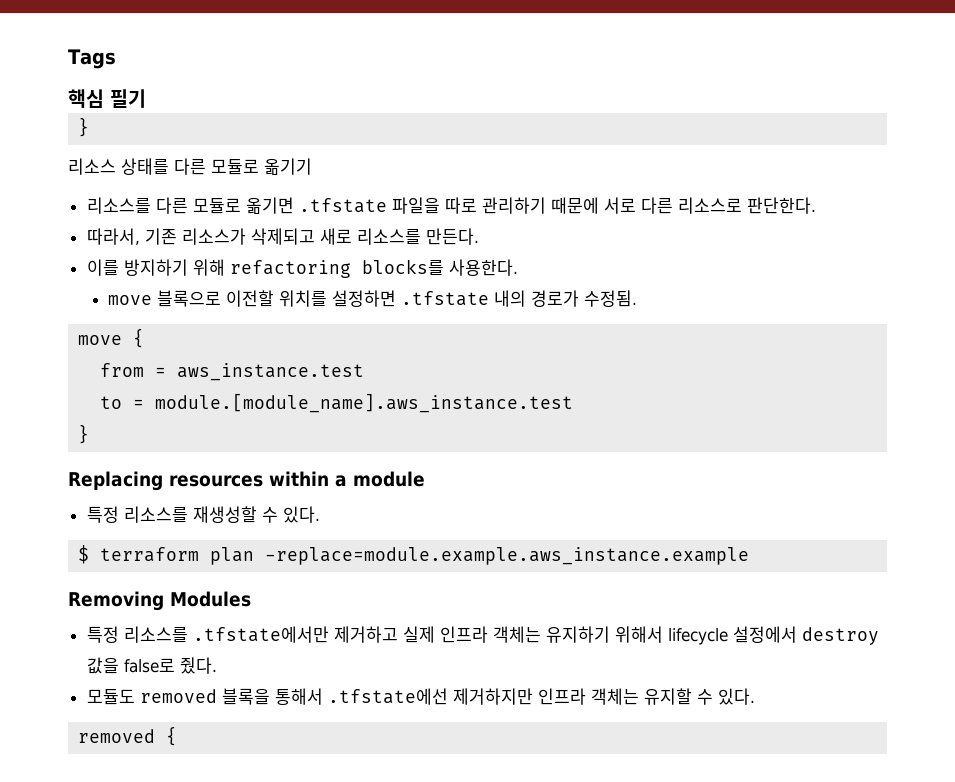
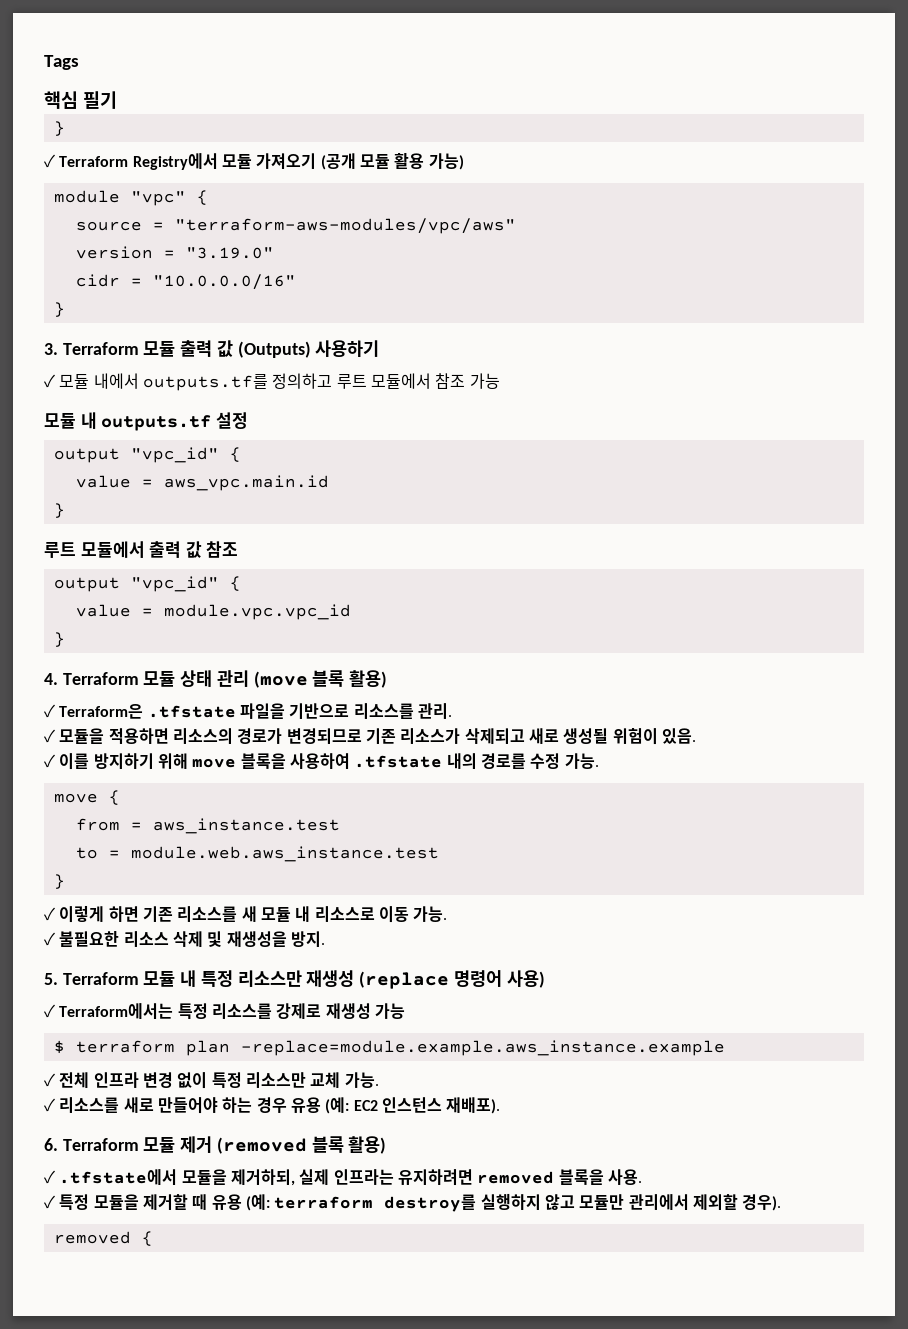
[68,158,312,175] [86,197,816,214] [86,228,479,245] [86,259,518,278] [108,290,638,307] 리소스 상태를 다른 모듈로 옮기기 // 리소스를 다른 모듈로 옮기면 .tfstate 파일을 따로 관리하기 때문에 서로 다른 리소스로 판단한다. // 따라서, 기존 리소스가 삭제되고 새로 리소스를 만든다. // 이를 방지하기 위해 refactoring blocks를 사용한다. // move 블록으로 이전할 위치를 설정하면 .tfstate 내의 경로가 수정됨. -> [44,153,464,170] [53,190,208,206] [75,218,516,234] [75,246,274,259] [75,274,296,290] [53,302,65,317] [44,340,380,358] [44,373,500,391] [44,412,248,431] [53,447,241,463] [75,475,329,491] [53,503,65,518] [44,541,239,558] [53,576,241,592] [75,604,351,620] [53,632,65,647] [44,670,388,688] [44,703,452,719] [44,728,696,745] [44,753,599,770] ✓ Terraform Registry에서 모듈 가져오기 (공개 모듈 활용 가능) // module "vpc" { // source = "terraform-aws-modules/vpc/aws" // version = "3.19.0" // cidr = "10.0.0.0/16" // } // 3. Terraform 모듈 출력 값 (Outputs) 사용하기 // ✓ 모듈 내에서 outputs.tf를 정의하고 루트 모듈에서 참조 가능 // 모듈 내 outputs.tf 설정 // output "vpc_id" { // value = aws_vpc.main.id // } // 루트 모듈에서 출력 값 참조 // output "vpc_id" { // value = module.vpc.vpc_id // } // 4. Terraform 모듈 상태 관리 (move 블록 활용) // ✓ Terraform은 .tfstate 파일을 기반으로 리소스를 관리. // ✓ 모듈을 적용하면 리소스의 경로가 변경되므로 기존 리소스가 삭제되고 새로 생성될 위험이 있음. // ✓ 이를 방지하기 위해 move 블록을 사용하여 .tfstate 내의 경로를 수정 가능.
[155,393,574,413] [78,424,90,444] [68,471,425,491] [86,506,320,523] [78,545,750,565] [68,591,251,611] [86,626,879,645] [86,657,217,674] [86,688,755,705] module.[module_name].aws_instance.test // } // Replacing resources within a module // 특정 리소스를 재생성할 수 있다. // $ terraform plan -replace=module.example.aws_instance.example // Removing Modules // 특정 리소스를 .tfstate에서만 제거하고 실제 인프라 객체는 유지하기 위해서 lifecycle 설정에서 destroy 값을 false로 줬다. // 모듈도 removed 블록을 통해서 .tfstate에선 제거하지만 인프라 객체는 유지할 수 있다. -> [130,846,439,862] [53,874,65,889] [44,905,448,923] [44,931,325,947] [44,970,545,989] [44,1003,405,1019] [53,1040,725,1056] [44,1072,379,1089] [44,1097,501,1114] [44,1136,387,1154] [44,1169,642,1186] [44,1193,782,1212] module.web.aws_instance.test // } // ✓ 이렇게 하면 기존 리소스를 새 모듈 내 리소스로 이동 가능. // ✓ 불필요한 리소스 삭제 및 재생성을 방지. // 5. Terraform 모듈 내 특정 리소스만 재생성 (replace 명령어 사용) // ✓ Terraform에서는 특정 리소스를 강제로 재생성 가능 // $ terraform plan -replace=module.example.aws_instance.example // ✓ 전체 인프라 변경 없이 특정 리소스만 교체 가능. // ✓ 리소스를 새로 만들어야 하는 경우 유용 (예: EC2 인스턴스 재배포). // 6. Terraform 모듈 제거 (removed 블록 활용) // ✓ .tfstate에서 모듈을 제거하되, 실제 인프라는 유지하려면 removed 블록을 사용. // ✓ 특정 모듈을 제거할 때 유용 (예: terraform destroy를 실행하지 않고 모듈만 관리에서 제외할 경우).

